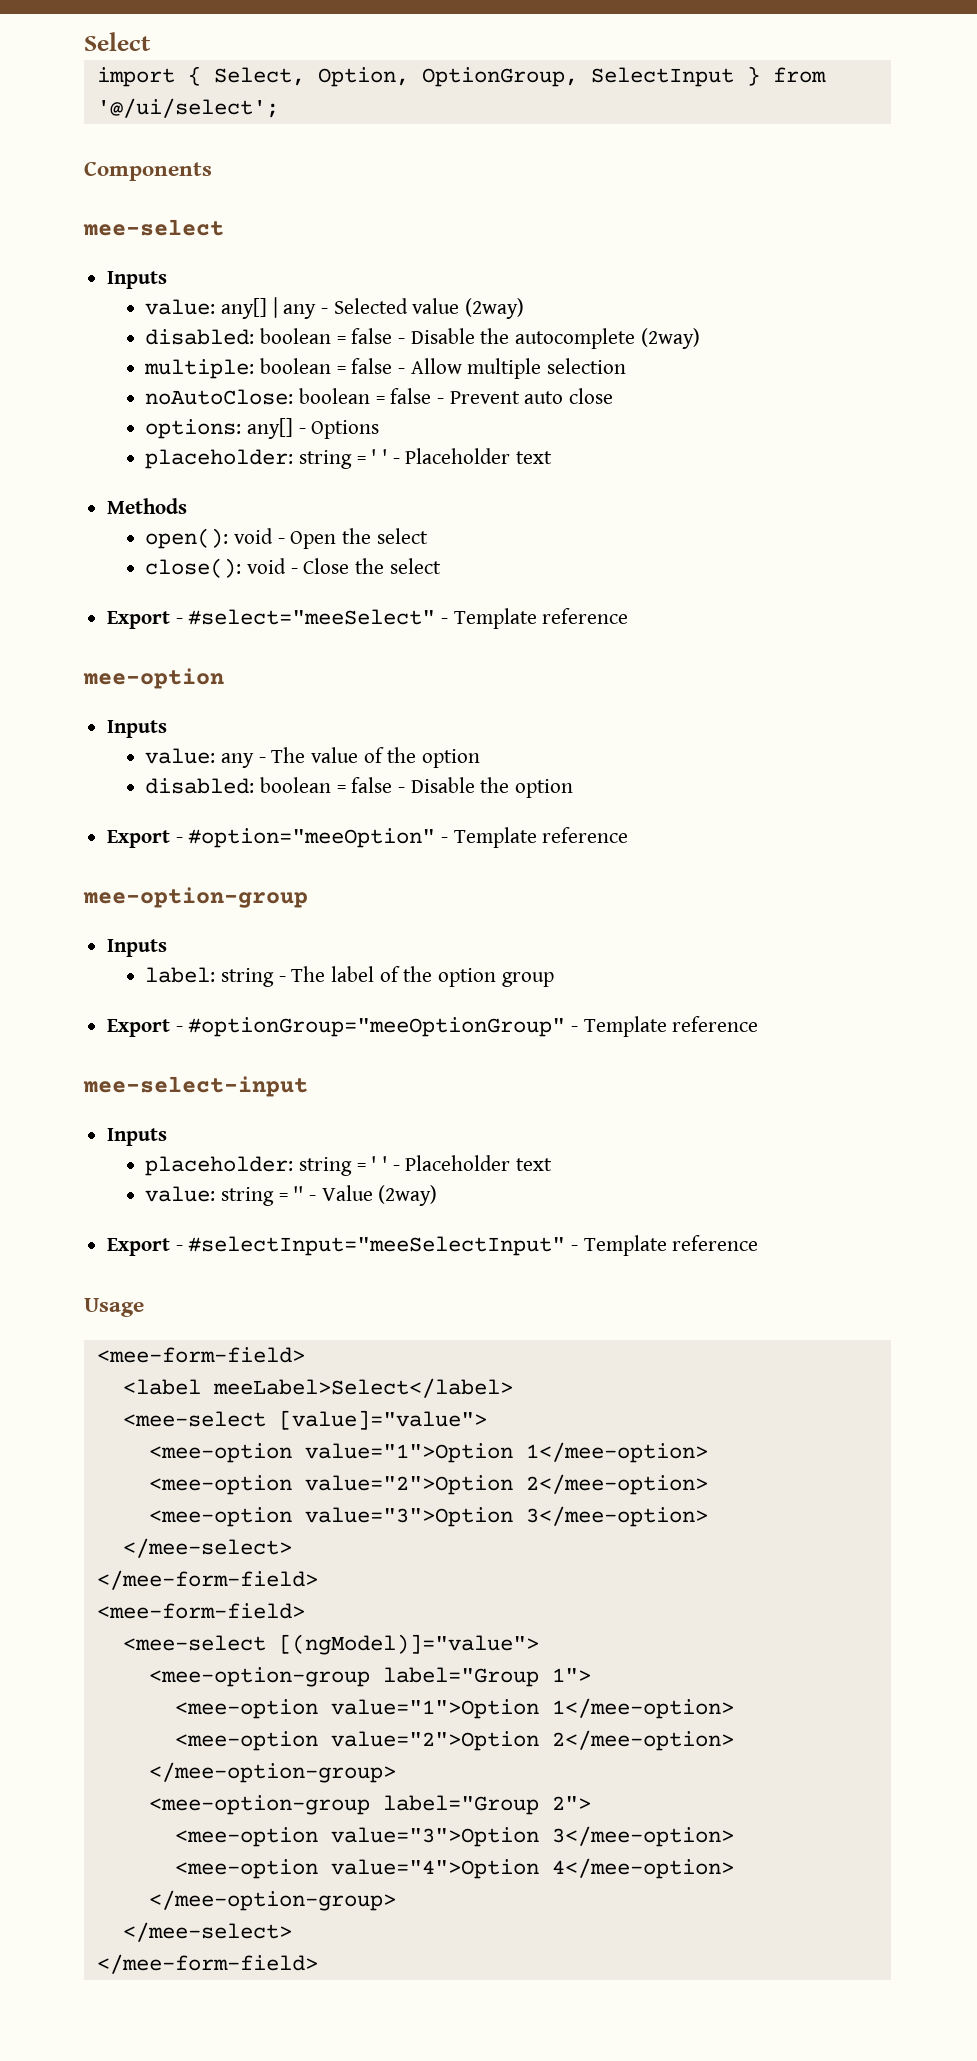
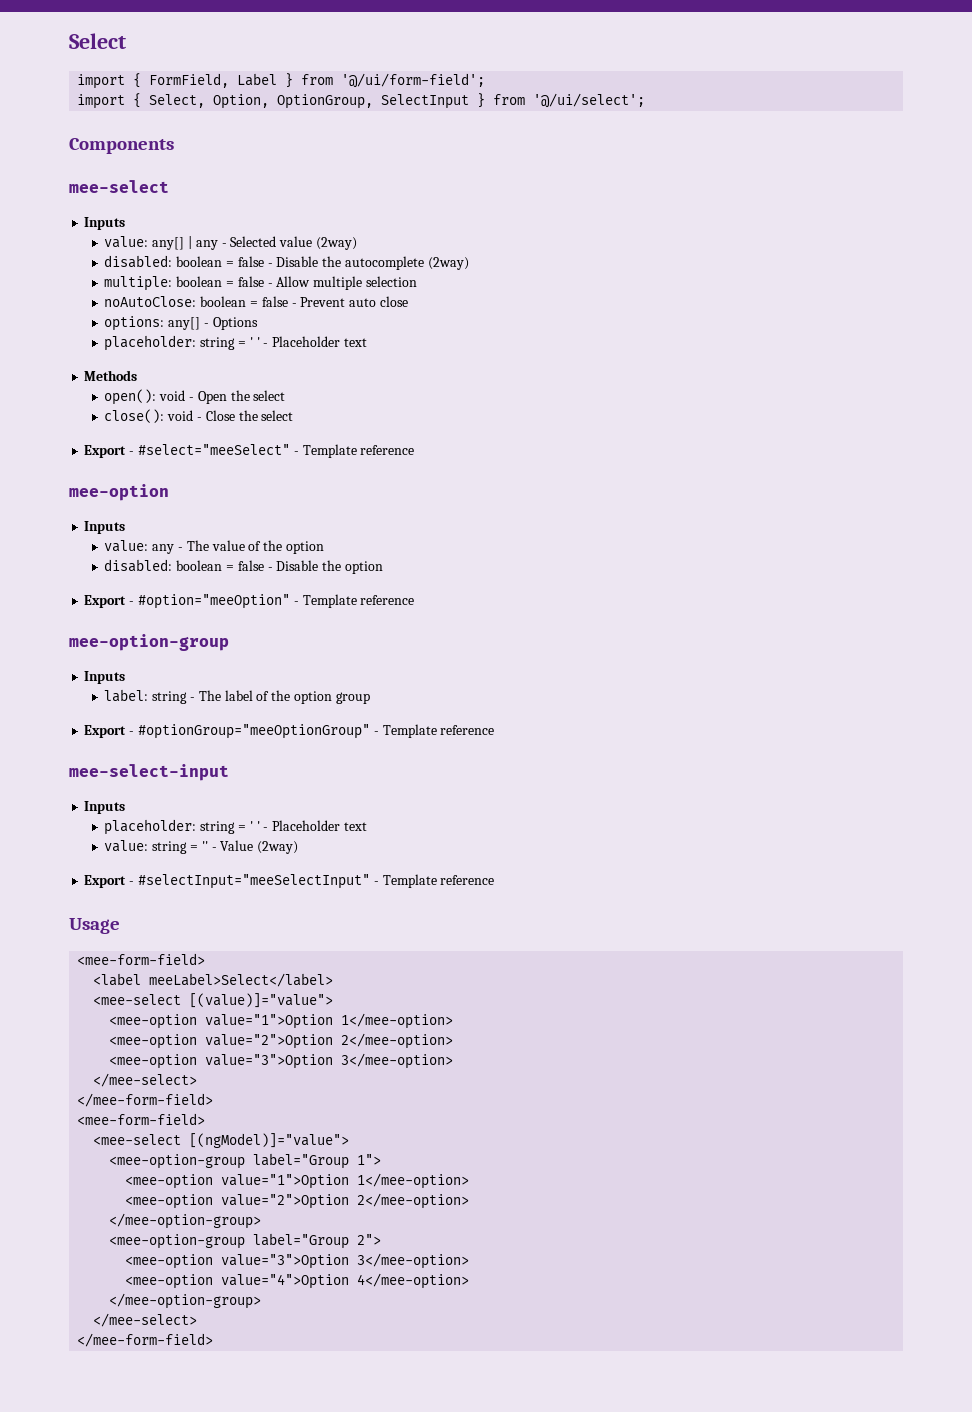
(151, 41) none -> [77,73,486,89] // import { FormField, Label } from '@/ui/form-field';
[278,1410,487,1430] [value]="value"> -> [189,993,334,1008] [(value)]="value">

